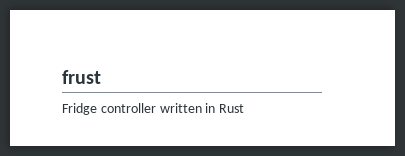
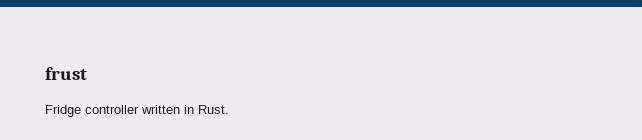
[219,104,245,113] Rust -> [198,105,229,114] Rust.

